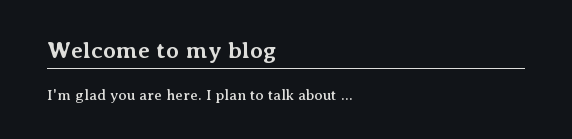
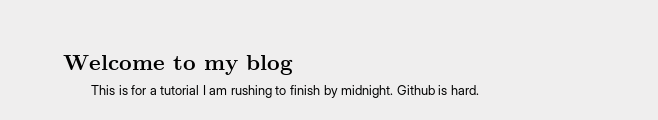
[47,89,353,103] I'm glad you are here. I plan to talk about ... -> [91,85,479,98] This is for a tutorial I am rushing to finish by midnight. Github is hard.

